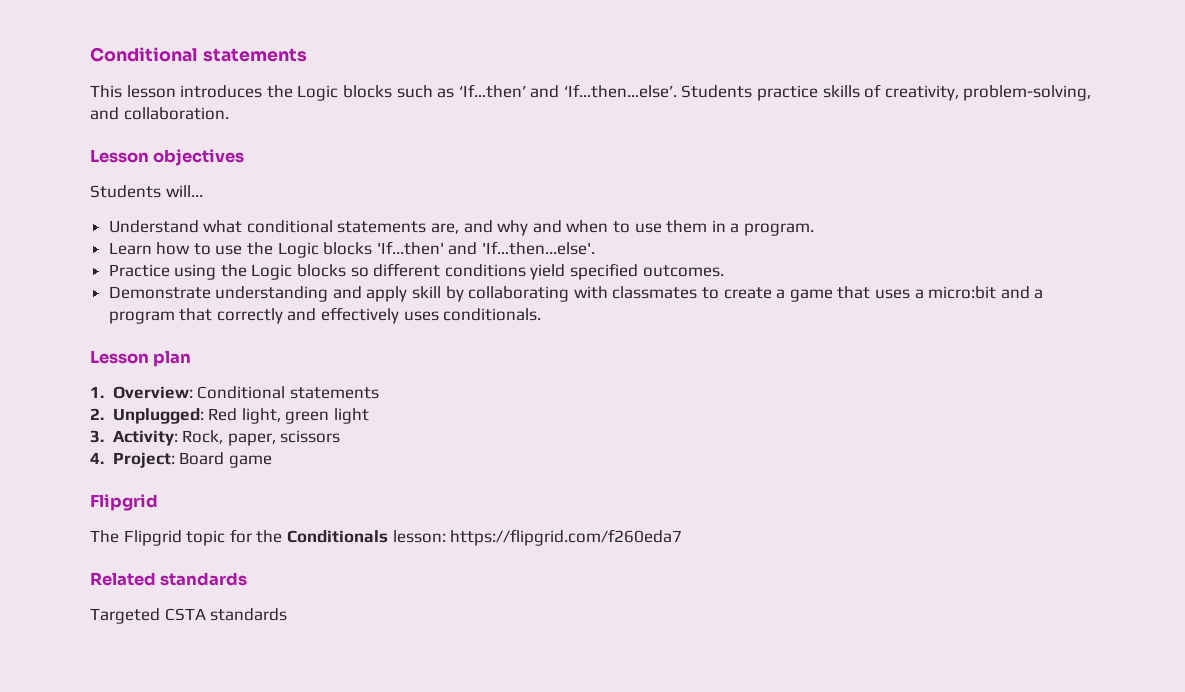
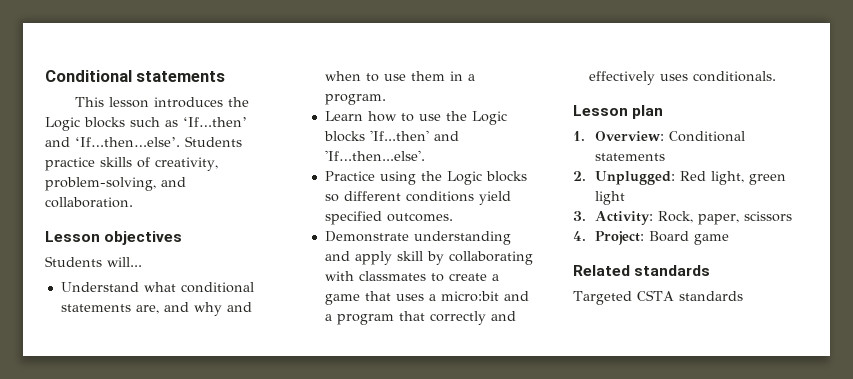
[90,494,158,511] [90,529,683,546] // Flipgrid // The Flipgrid topic for the Conditionals lesson: https://flipgrid.com/f260eda7 -> (729, 239) none

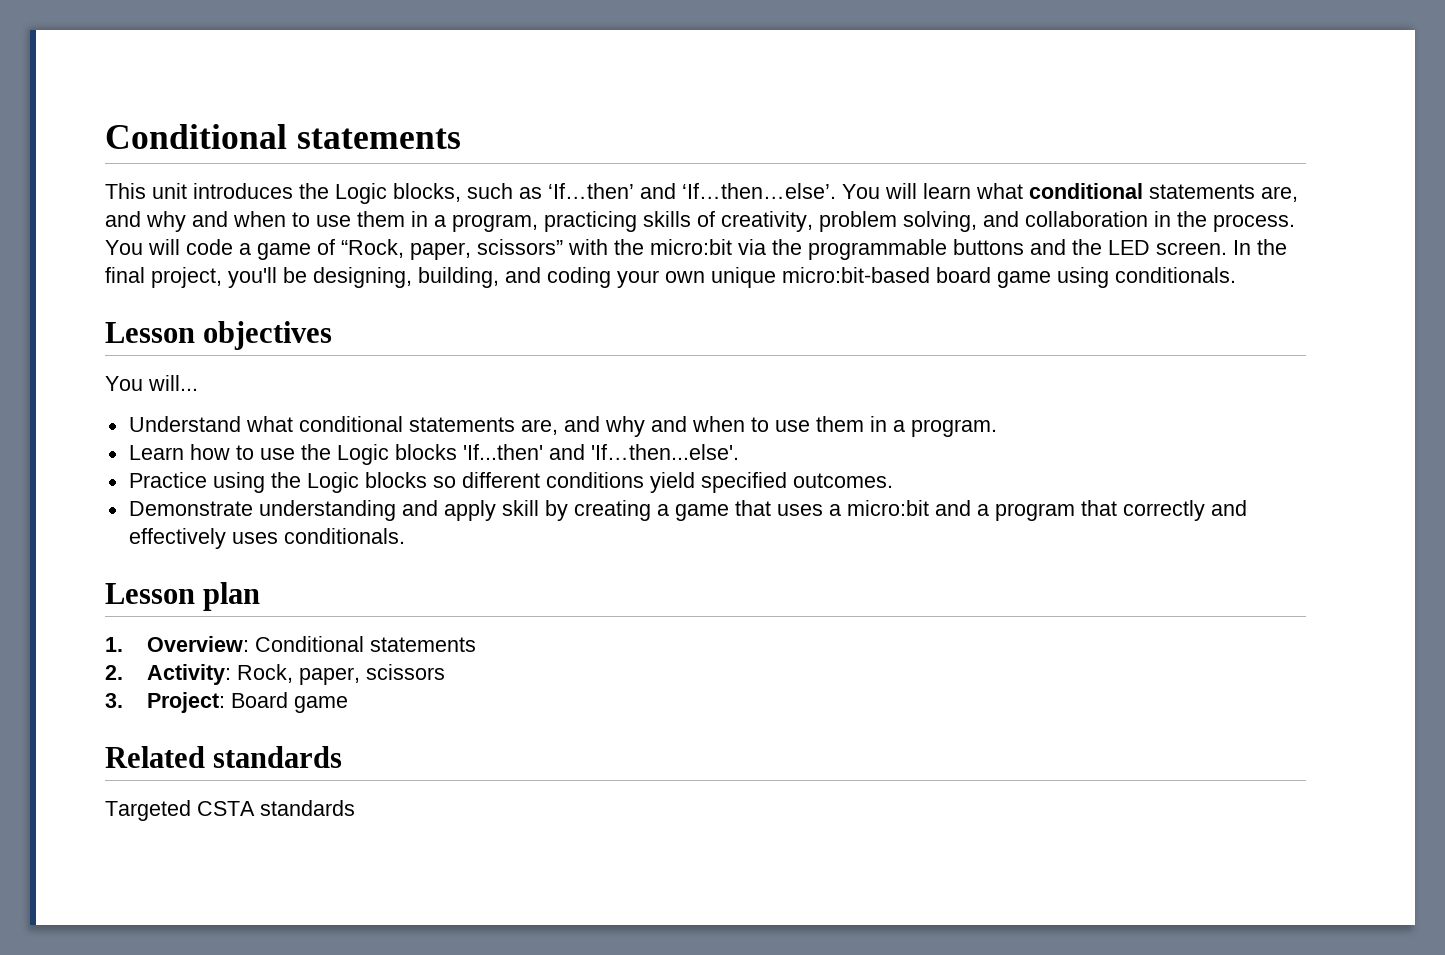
[108,97,149,108] lesson -> [152,183,187,199] unit
[84,117,125,128] blocks -> [393,183,461,202] blocks,
[185,136,242,147] [45,157,218,171] [45,177,186,191] [45,197,133,208] Students practice skills of creativity, problem-solving, and collaboration. -> [842,183,1298,202] [105,211,1295,232] [105,239,1287,260] [105,267,1236,288] You will learn what conditional statements are, and why and when to use them in a program, practicing skills of creativity, problem solving, and collaboration in the process. You will code a game of “Rock, paper, scissors” with the micro:bit via the programmable buttons and the LED screen. In the final project, you'll be designing, building, and coding your own unique micro:bit-based board game using conditionals.
[45,256,102,267] Students -> [105,376,143,391] You
[448,251,533,265] [324,271,487,282] collaborating with classmates to create -> [573,500,651,521] creating
[594,171,786,185] [594,191,625,205] [573,211,586,221] Unplugged: Red light, green light // 3. -> (123, 672) none
[573,231,586,241] 4. -> [105,693,123,708] 3.

